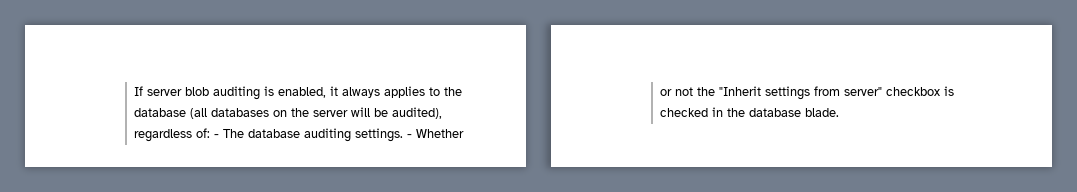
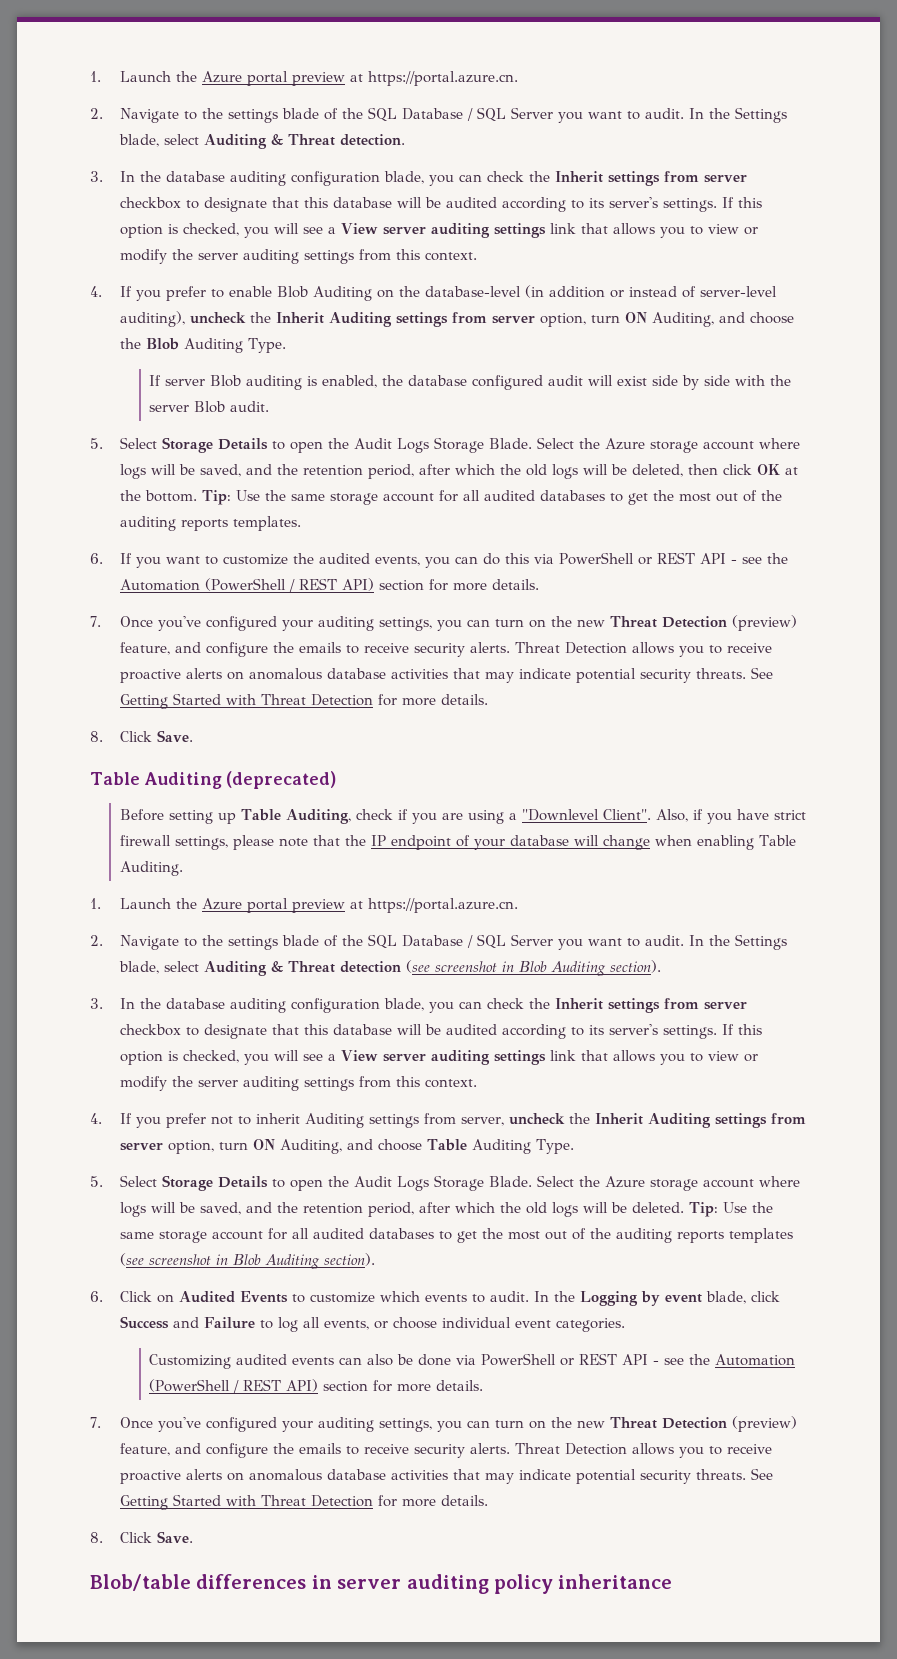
(134, 91) none -> [90,71,518,86] [90,107,787,123] [118,134,405,149] [90,171,747,186] [119,197,762,212] [119,223,758,238] [119,249,477,264] [90,285,777,301] [119,311,794,327] [119,338,286,353] 1. Launch the Azure portal preview at https://portal.azure.cn. // 2. Navigate to the settings blade of the SQL Database / SQL Server you want to audit. In the Settings blade, select Auditing & Threat detection. // 3. In the database auditing configuration blade, you can check the Inherit settings from server checkbox to designate that this database will be audited according to its server's settings. If this option is checked, you will see a View server auditing settings link that allows you to view or modify the server auditing settings from this context. // 4. If you prefer to enable Blob Auditing on the database-level (in addition or instead of server-level auditing), uncheck the Inherit Auditing settings from server option, turn ON Auditing, and choose the Blob Auditing Type. //
[185,87,210,96] blob -> [210,375,242,387] Blob
[330,86,463,98] [134,107,443,119] [134,128,465,142] [660,86,955,100] [660,107,840,117] it always applies to the database (all databases on the server will be audited), regardless of: - The database auditing settings. - Whether or not the "Inherit settings from server" checkbox is checked in the database blade. -> [382,375,792,390] [149,401,270,413] [90,437,800,453] [119,464,798,479] [119,490,782,505] [119,516,301,531] [90,552,788,568] [119,578,539,592] [90,615,797,631] [119,642,772,657] [119,667,773,683] [119,693,488,709] [90,730,193,742] [90,771,337,789] [119,809,806,824] [119,835,796,850] [119,861,183,876] [90,898,518,913] [90,934,787,950] [118,960,661,976] [90,998,747,1013] [119,1024,762,1039] [119,1050,758,1065] [119,1076,477,1091] [90,1113,806,1128] [119,1139,574,1154] [90,1175,800,1191] [119,1202,773,1217] [119,1228,793,1243] [119,1253,375,1269] [90,1291,780,1306] [119,1316,625,1332] [149,1353,796,1369] [149,1379,484,1393] [90,1416,797,1432] [119,1443,772,1458] [119,1468,773,1484] [119,1494,488,1510] [90,1531,193,1543] [90,1574,673,1594] the database configured audit will exist side by side with the server Blob audit. // 5. Select Storage Details to open the Audit Logs Storage Blade. Select the Azure storage account where logs will be saved, and the retention period, after which the old logs will be deleted, then click OK at the bottom. Tip: Use the same storage account for all audited databases to get the most out of the auditing reports templates. // 6. If you want to customize the audited events, you can do this via PowerShell or REST API - see the Automation (PowerShell / REST API) section for more details. // 7. Once you've configured your auditing settings, you can turn on the new Threat Detection (preview) feature, and configure the emails to receive security alerts. Threat Detection allows you to receive proactive alerts on anomalous database activities that may indicate potential security threats. See Getting Started with Threat Detection for more details. // 8. Click Save. // Table Auditing (deprecated) // Before setting up Table Auditing, check if you are using a "Downlevel Client". Also, if you have strict firewall settings, please note that the IP endpoint of your database will change when enabling Table Auditing. // 1. Launch the Azure portal preview at https://portal.azure.cn. // 2. Navigate to the settings blade of the SQL Database / SQL Server you want to audit. In the Settings blade, select Auditing & Threat detection (see screenshot in Blob Auditing section). // 3. In the database auditing configuration blade, you can check the Inherit settings from server checkbox to designate that this database will be audited according to its server's settings. If this option is checked, you will see a View server auditing settings link that allows you to view or modify the server auditing settings from this context. // 4. If you prefer not to inherit Auditing settings from server, uncheck the Inherit Auditing settings from server option, turn ON Auditing, and choose Table Auditing Type. // 5. Select Storage Details to open the Audit Logs Storage Blade. Select the Azure storage account where logs will be saved, and the retention period, after which the old logs will be deleted. Tip: Use the same storage account for all audited databases to get the most out of the auditing reports templates (see screenshot in Blob Auditing section). // 6. Click on Audited Events to customize which events to audit. In the Logging by event blade, click Success and Failure to log all events, or choose individual event categories. // Customizing audited events can also be done via PowerShell or REST API - see the Automation (PowerShell / REST API) section for more details. // 7. Once you've configured your auditing settings, you can turn on the new Threat Detection (preview) feature, and configure the emails to receive security alerts. Threat Detection allows you to receive proactive alerts on anomalous database activities that may indicate potential security threats. See Getting Started with Threat Detection for more details. // 8. Click Save. // Blob/table differences in server auditing policy inheritance

